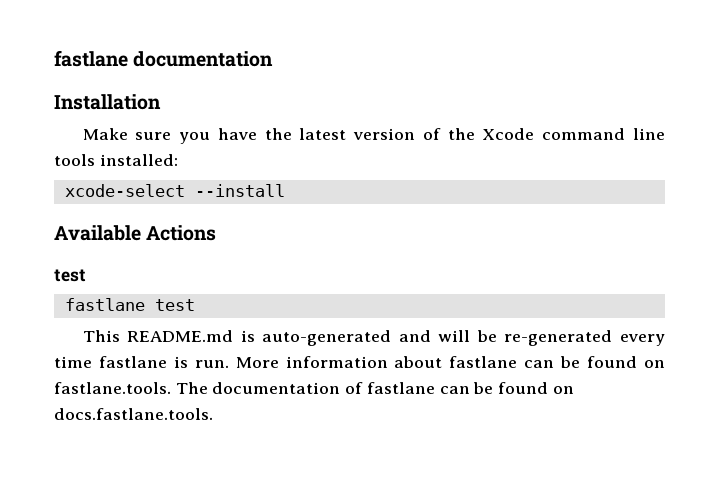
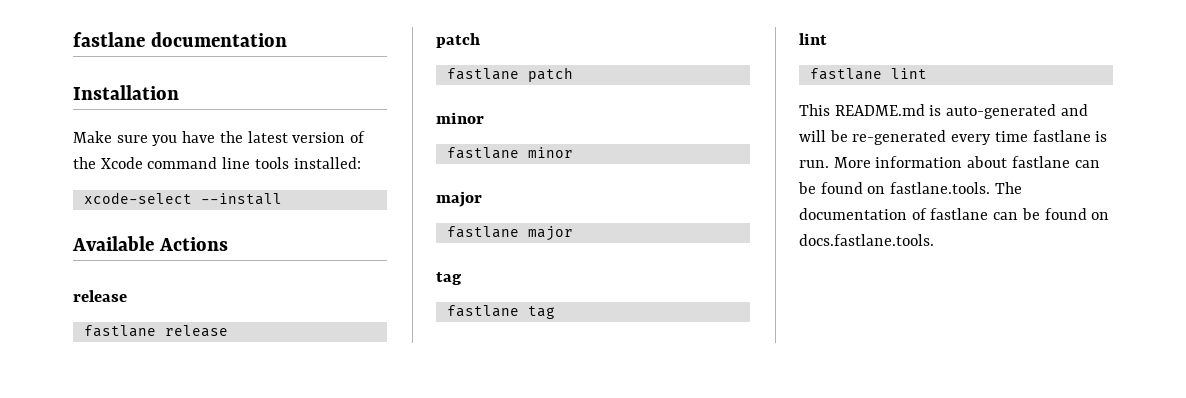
[54,269,86,282] [64,298,195,311] test // fastlane test -> [73,290,127,302] [83,325,228,337] [436,33,480,48] [446,67,573,82] [436,112,484,124] [446,147,573,159] [436,191,482,207] [446,226,573,241] [436,272,462,285] [446,305,555,319] [799,33,827,45] [809,68,927,80] release // fastlane release // patch // fastlane patch // minor // fastlane minor // major // fastlane major // tag // fastlane tag // lint // fastlane lint

